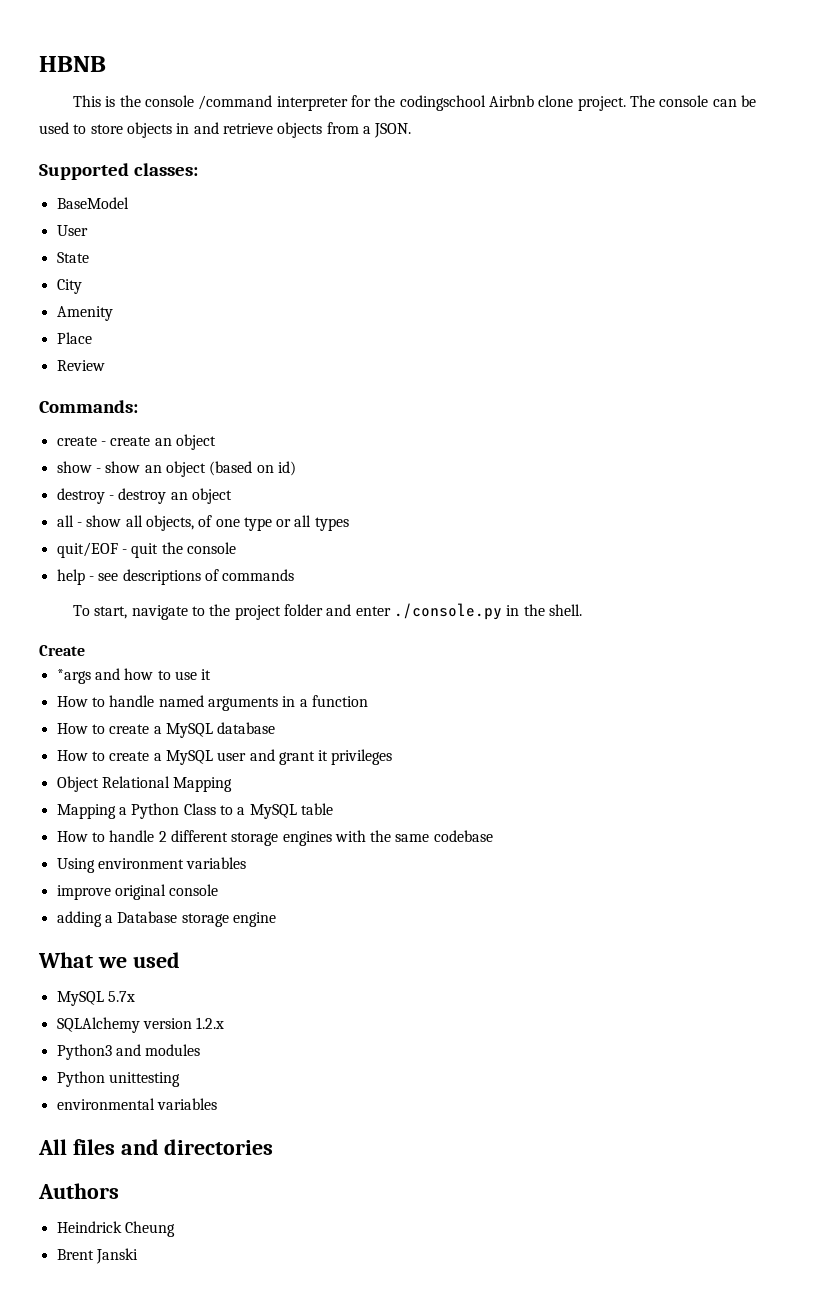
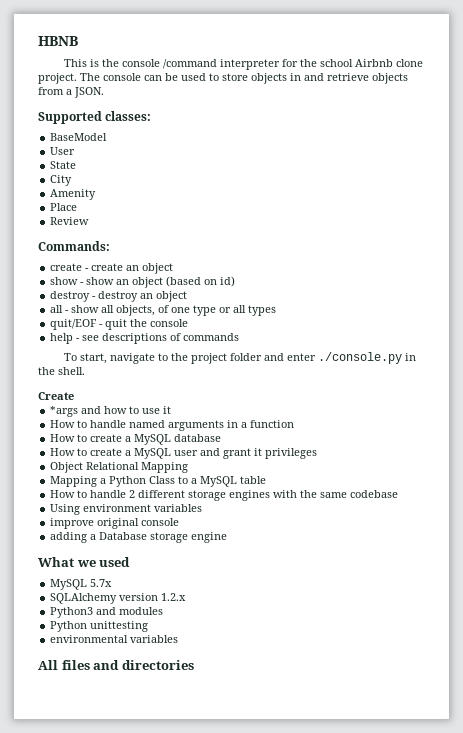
[399,95,486,111] codingschool -> [320,59,354,67] school
[38,1183,119,1199] [56,1221,175,1237] [56,1248,138,1264] // Authors // Heindrick Cheung // Brent Janski -> (194, 665) none

